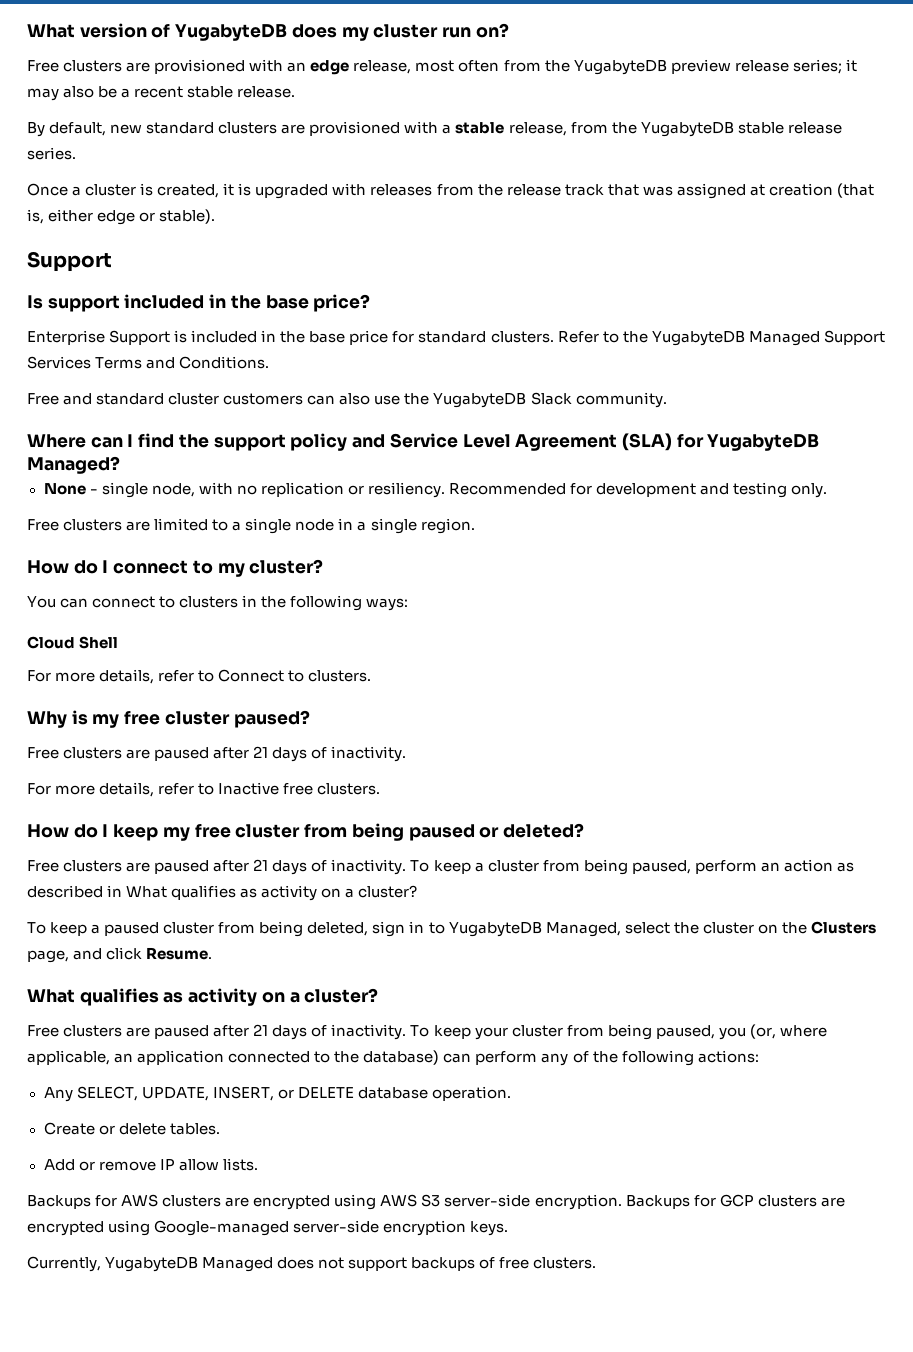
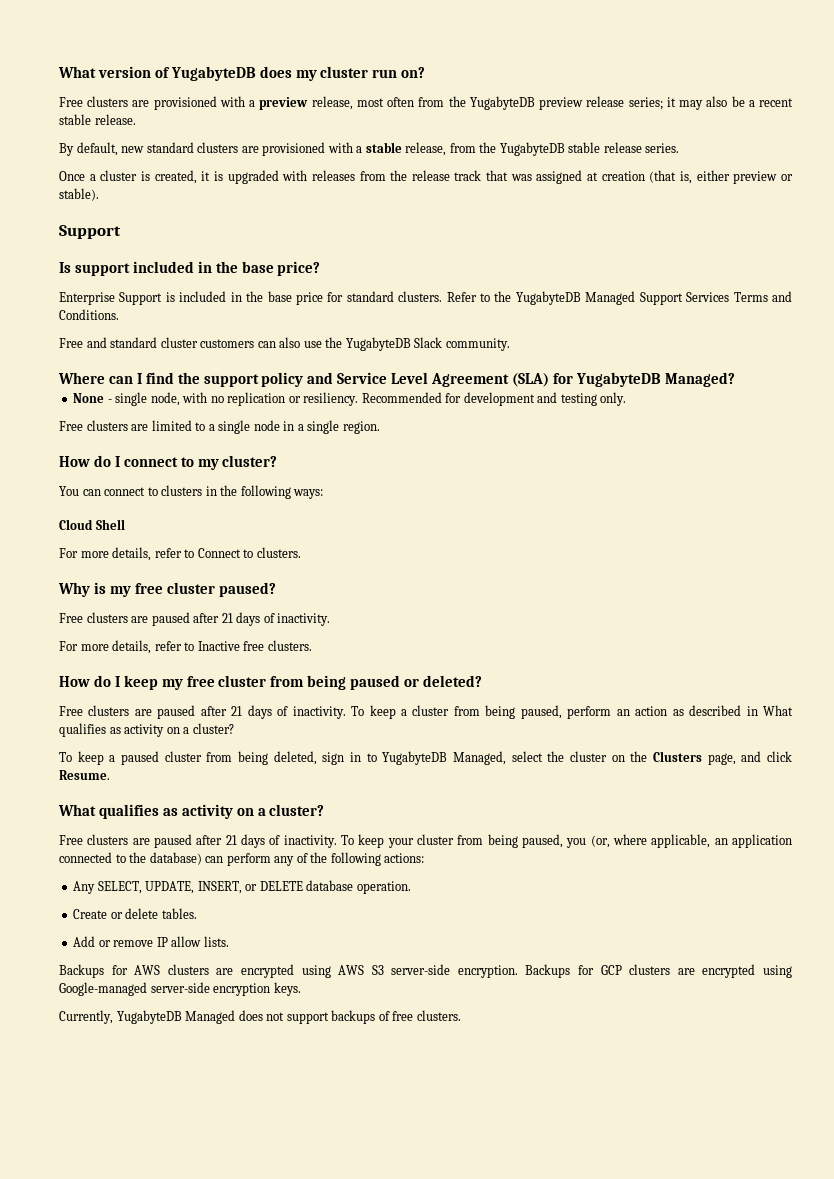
[287,60,350,75] an edge -> [249,97,309,110] a preview
[97,210,136,225] edge -> [733,171,778,184] preview

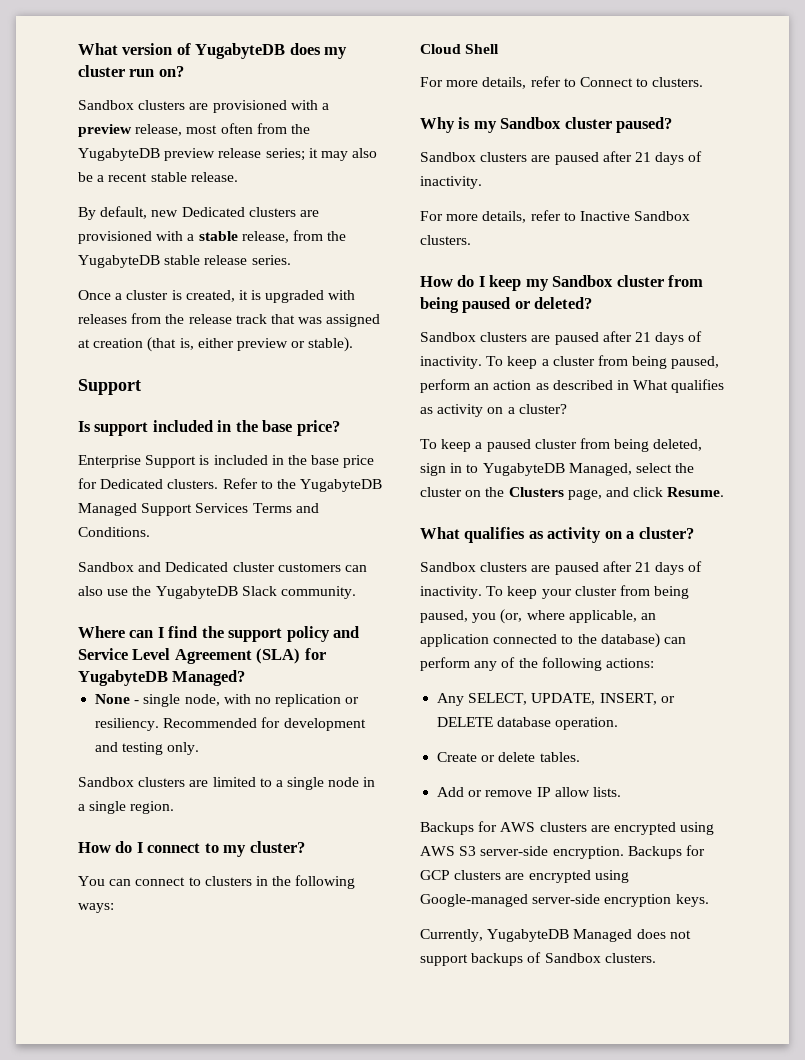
[59,97,83,107] Free -> [78,100,134,110] Sandbox
[146,142,194,153] standard -> [181,207,245,217] Dedicated
[346,291,394,302] standard -> [100,479,164,489] Dedicated
[59,337,158,348] Free and standard -> [78,562,229,572] Sandbox and Dedicated
[59,421,83,431] Free -> [78,777,134,787] Sandbox
[134,583,163,594] free -> [500,117,562,129] Sandbox
[59,613,83,623] Free -> [420,152,476,162] Sandbox
[243,641,265,651] free -> [634,211,691,221] Sandbox
[186,676,215,687] free -> [552,275,614,287] Sandbox
[59,706,83,716] Free -> [420,332,476,342] Sandbox
[59,835,83,845] Free -> [420,562,476,572] Sandbox
[392,1011,414,1021] free -> [544,953,601,963] Sandbox

